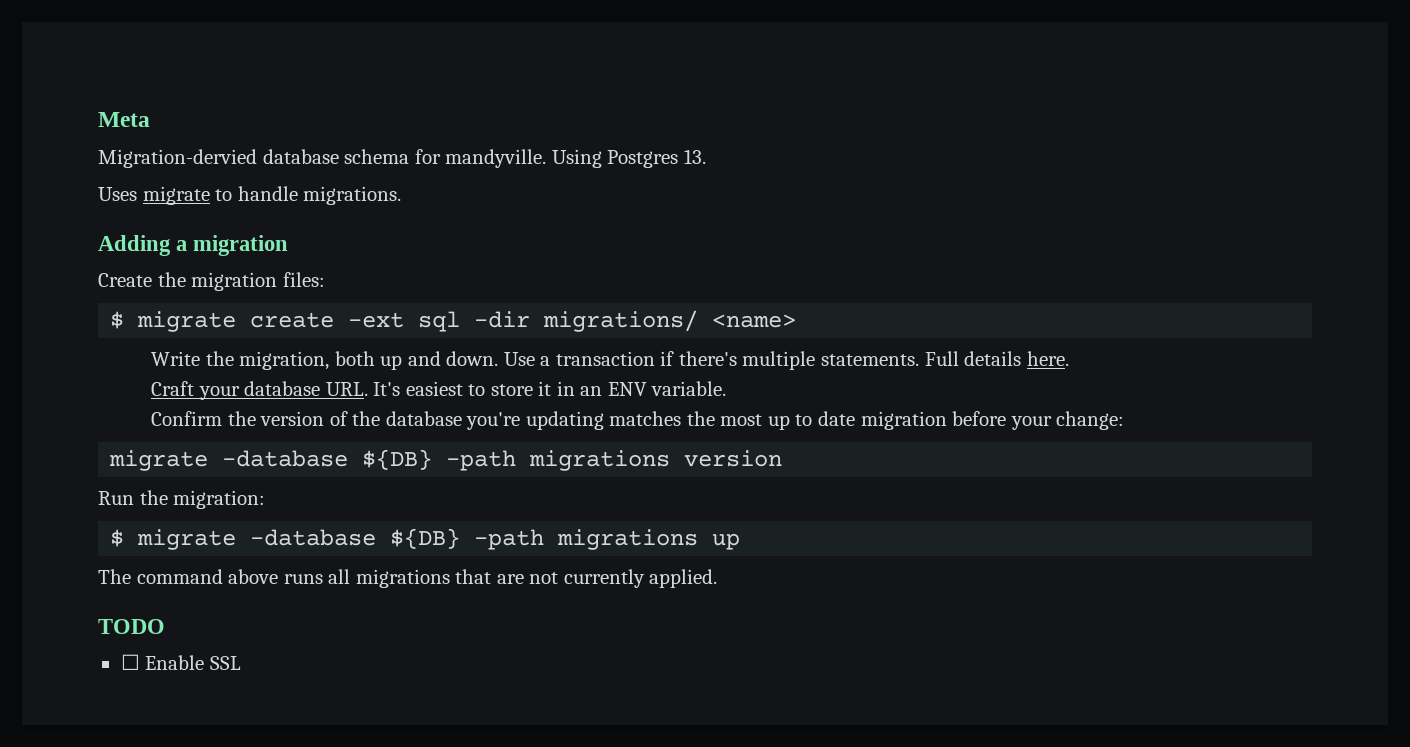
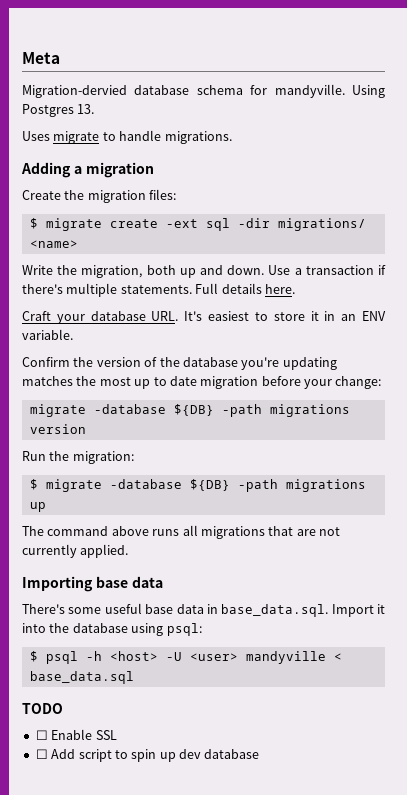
[98,619,165,634] [120,654,241,670] TODO // ☐ Enable SSL -> [22,576,163,592] [22,603,385,617] [22,623,202,636] [29,651,342,664] [29,671,134,684] [22,703,63,714] [35,729,117,740] [35,749,260,762] Importing base data // There's some useful base data in base_data.sql. Import it into the database using psql: // $ psql -h <host> -U <user> mandyville < base_data.sql // TODO // ☐ Enable SSL // ☐ Add script to spin up dev database

